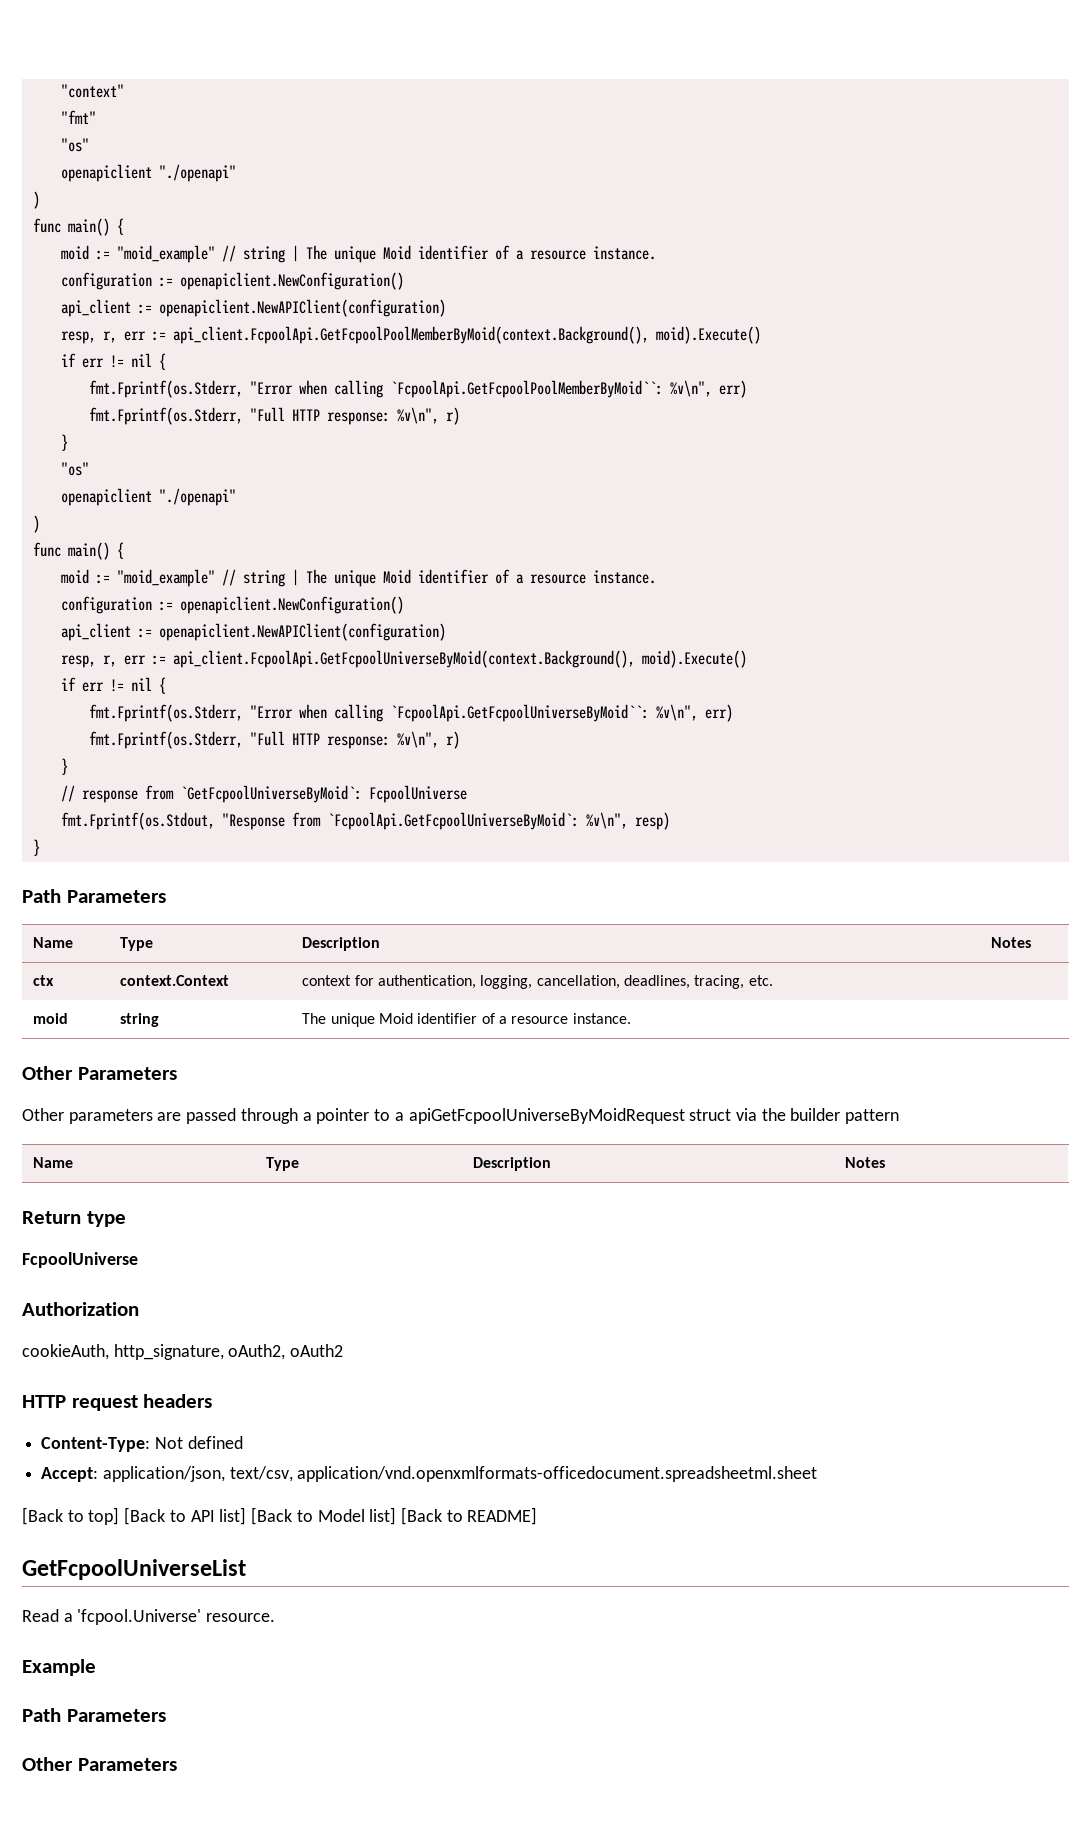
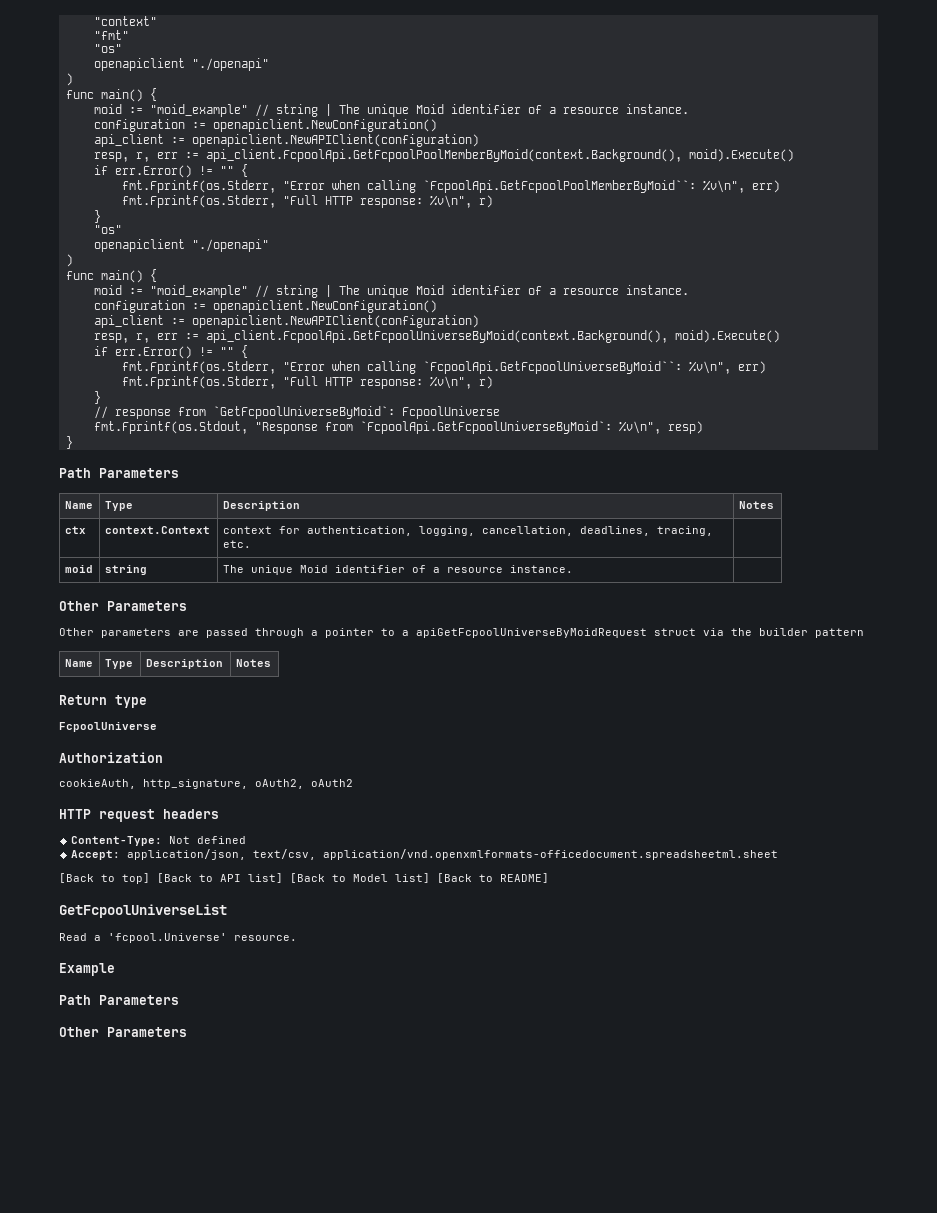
[81,353,152,368] err != nil -> [114,165,234,178] err.Error() != ""
[81,677,152,692] err != nil -> [114,346,234,359] err.Error() != ""

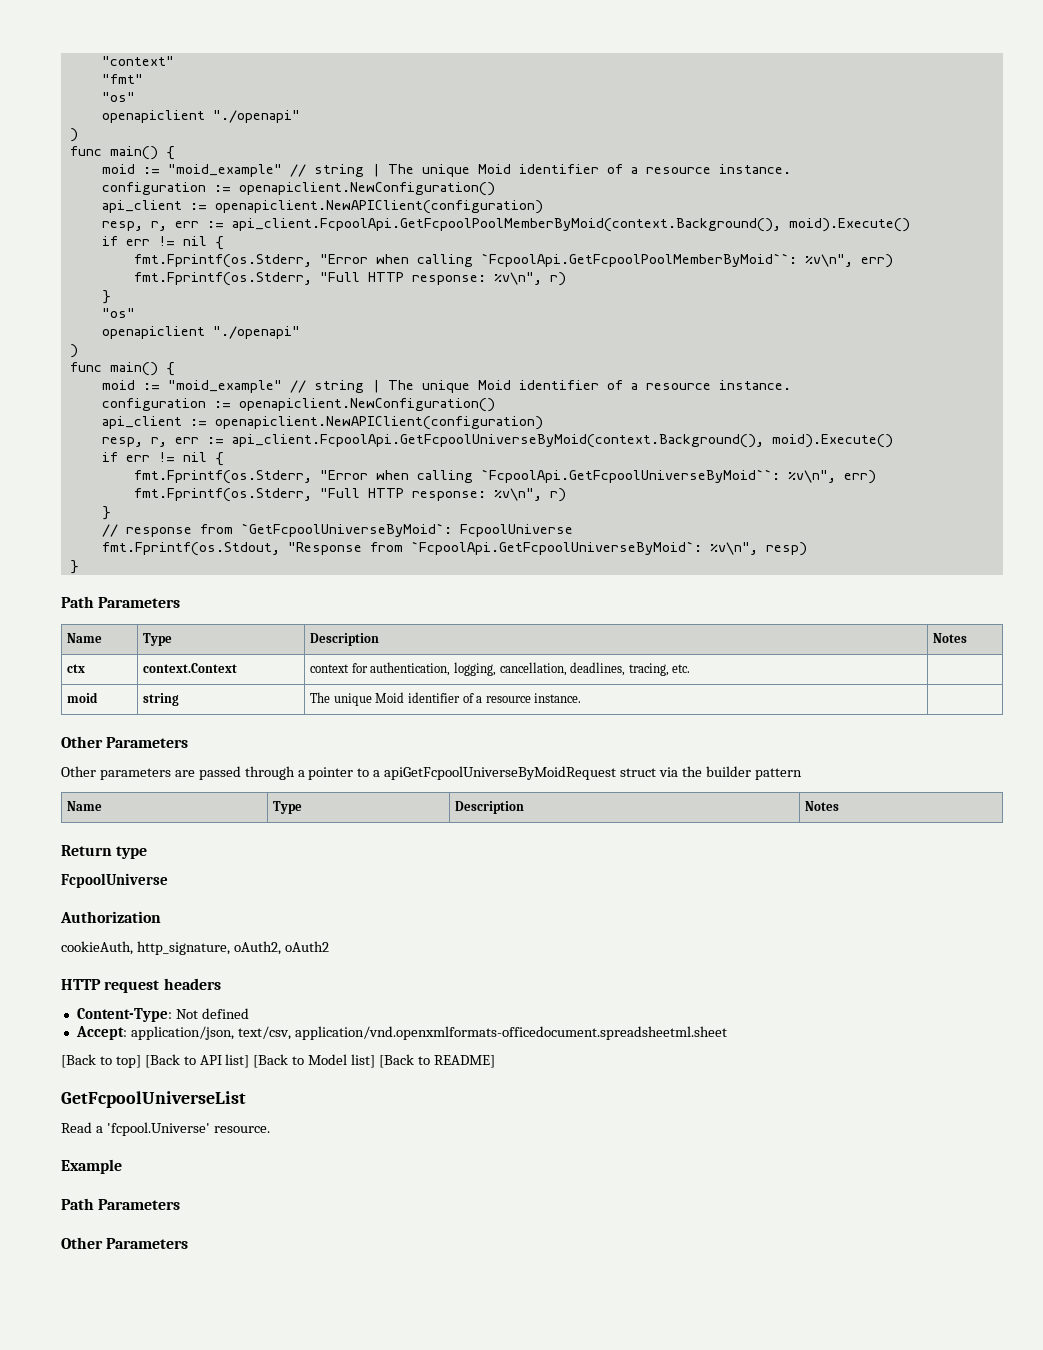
[114,165,234,178] err.Error() != "" -> [125,236,207,246] err != nil
[114,346,234,359] err.Error() != "" -> [125,452,207,462] err != nil

